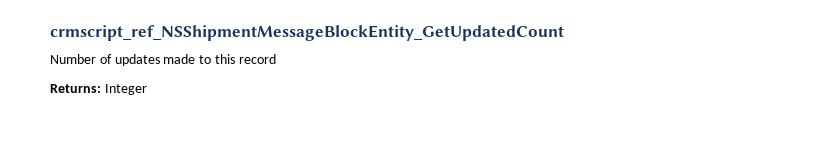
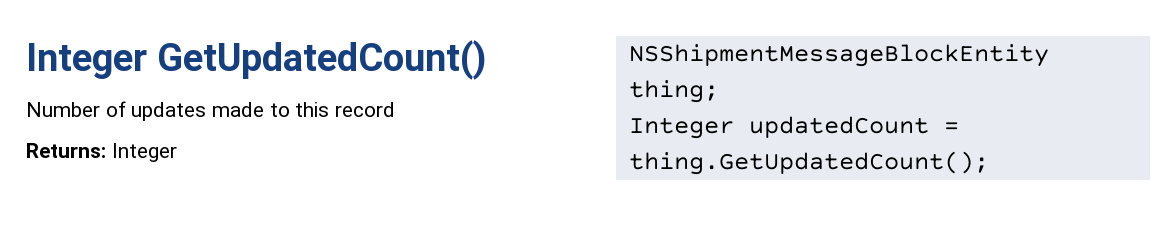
[50,25,564,41] crmscript_ref_NSShipmentMessageBlockEntity_GetUpdatedCount -> [26,40,487,80] Integer GetUpdatedCount()
(147, 89) none -> [628,44,1049,67] [628,80,719,103] [628,116,959,139] [628,151,989,175] // NSShipmentMessageBlockEntity thing; // Integer updatedCount = thing.GetUpdatedCount();

